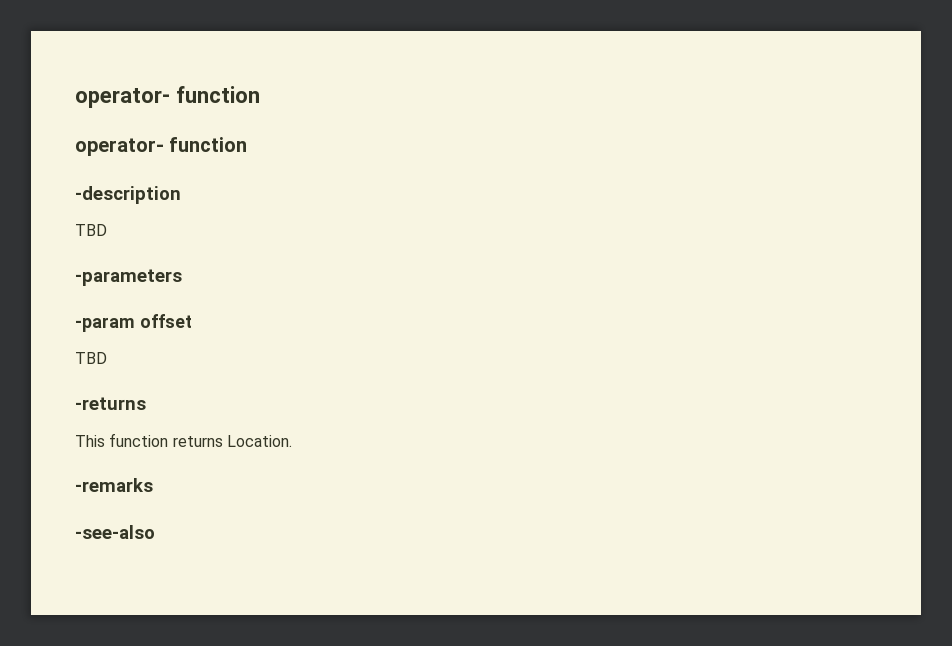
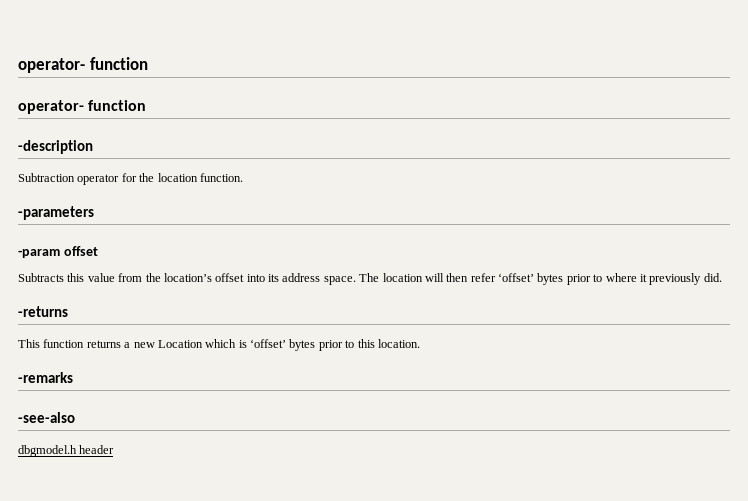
[75,224,107,236] [75,269,182,286] [75,314,192,332] [75,352,107,364] [75,397,146,410] [75,433,292,447] TBD // -parameters // -param offset // TBD // -returns // This function returns Location. -> [18,173,243,185] [18,206,94,220] [18,246,98,258] [18,273,722,285] [18,306,68,317] [18,339,420,351] Subtraction operator for the location function. // -parameters // -param offset // Subtracts this value from the location’s offset into its address space. The location will then refer ‘offset’ bytes prior to where it previously did. // -returns // This function returns a new Location which is ‘offset’ bytes prior to this location.
(155, 532) none -> [18,445,115,457] // dbgmodel.h header

